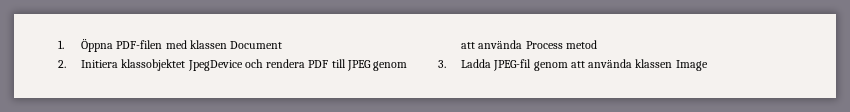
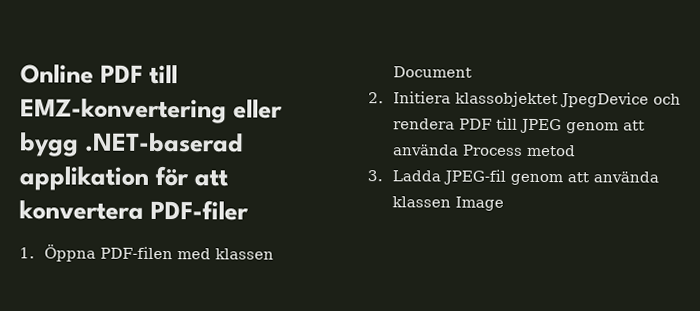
(58, 44) none -> [20,64,179,85] [20,98,284,124] [19,132,245,157] [19,165,230,191] [19,199,250,221] Online PDF till EMZ-konvertering eller bygg .NET-baserad applikation för att konvertera PDF-filer //

